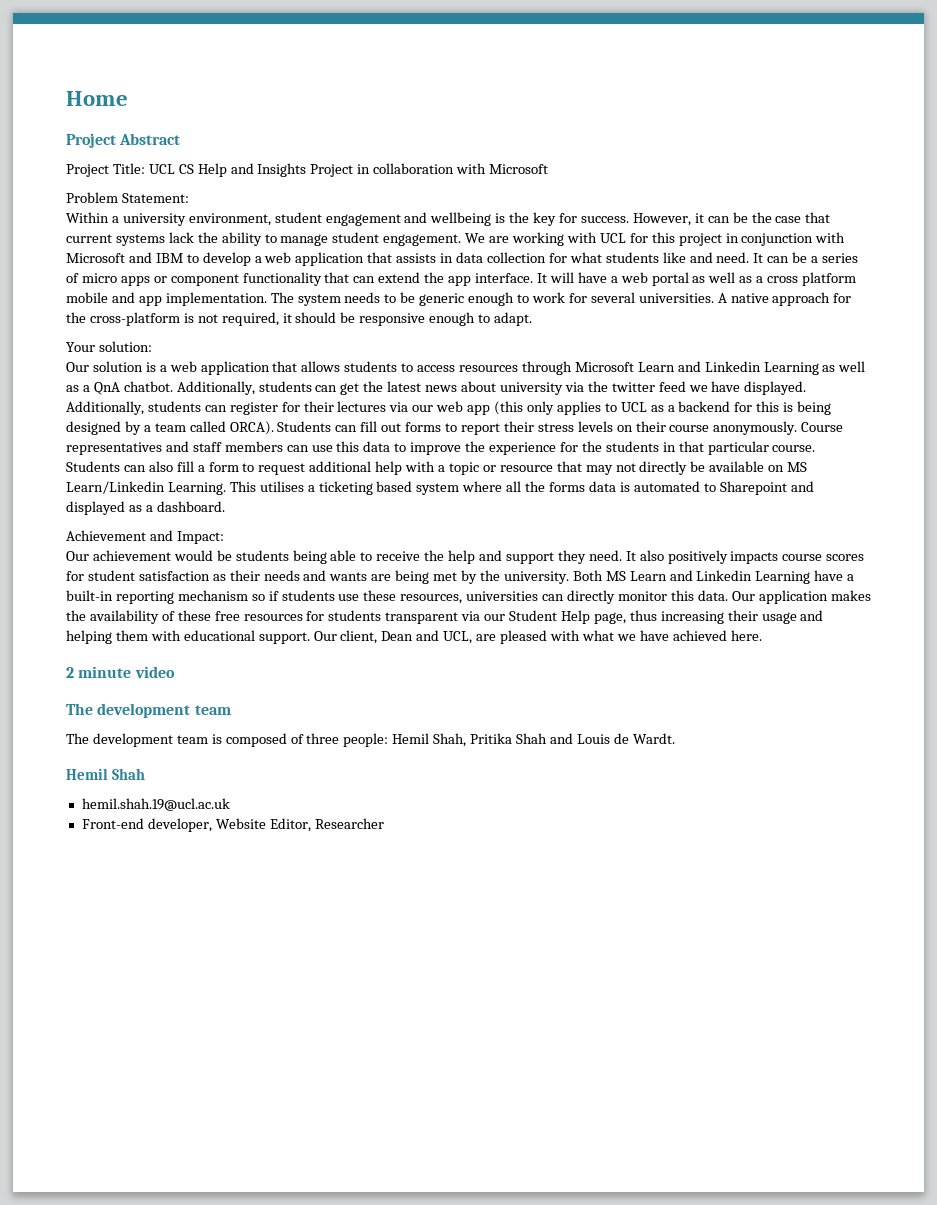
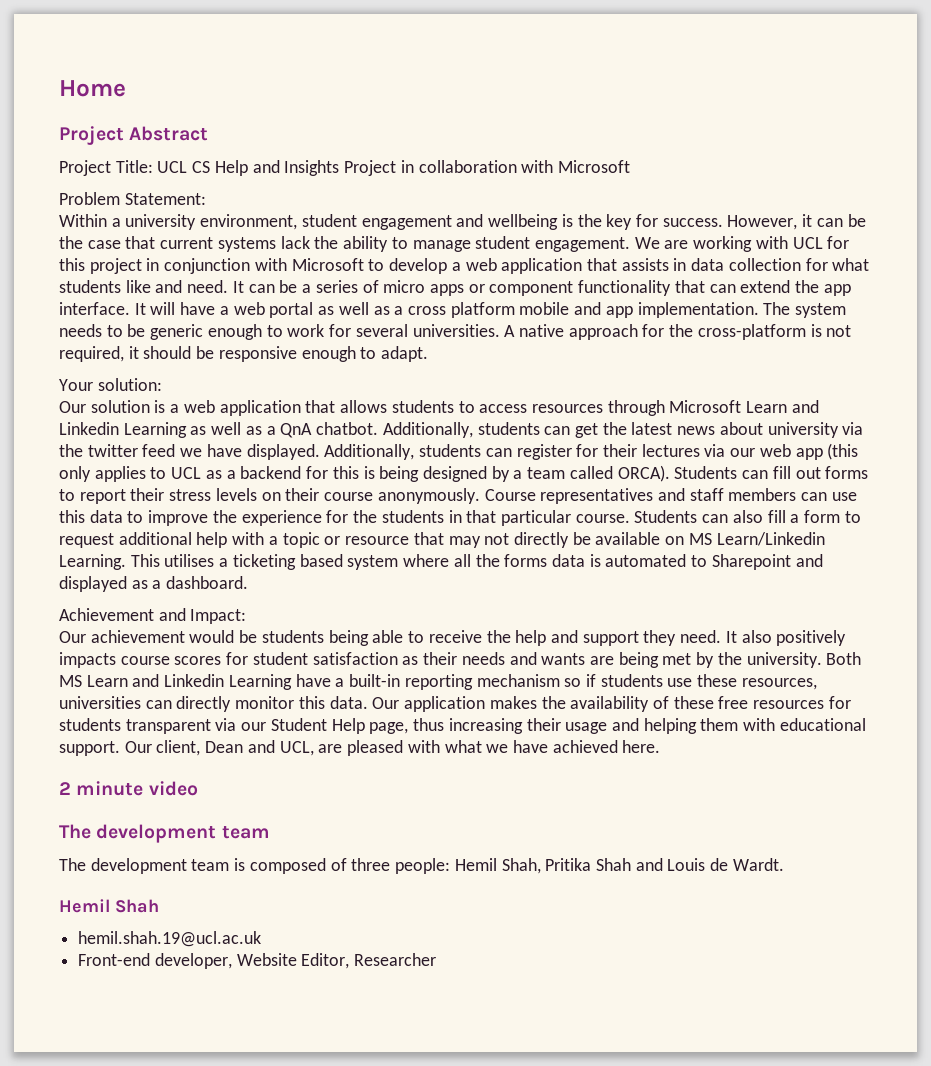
[128,252,183,263] and IBM -> (364, 264) none

